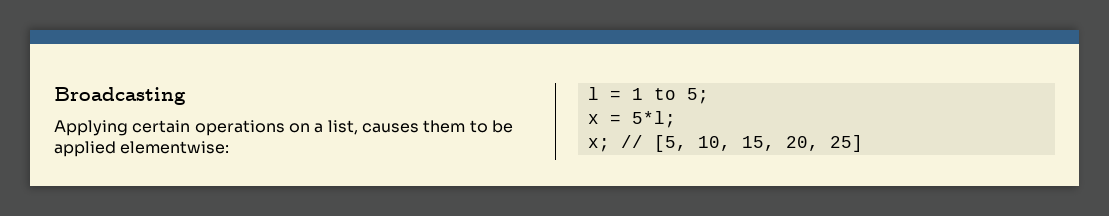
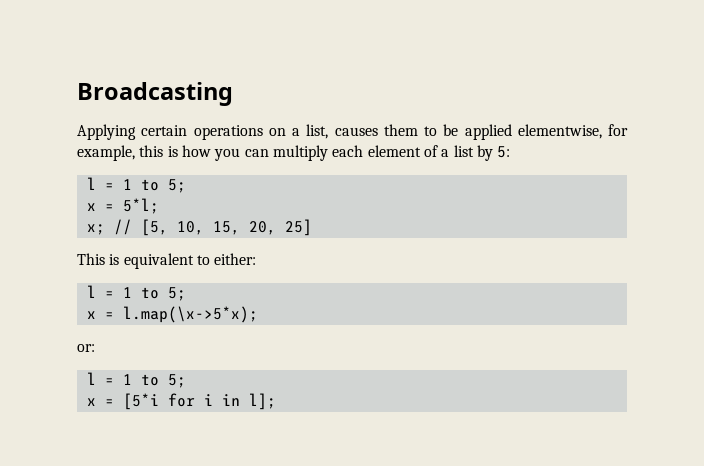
[120,141,230,154] elementwise: -> [517,124,628,139] [77,145,511,161] elementwise, for example, this is how you can multiply each element of a list by 5:
(863, 143) none -> [77,253,257,269] [86,285,186,301] [86,306,258,323] [77,344,95,352] [86,372,186,388] [86,393,276,410] // This is equivalent to either: // l = 1 to 5; // x = l.map(\x->5*x); // or: // l = 1 to 5; // x = [5*i for i in l];

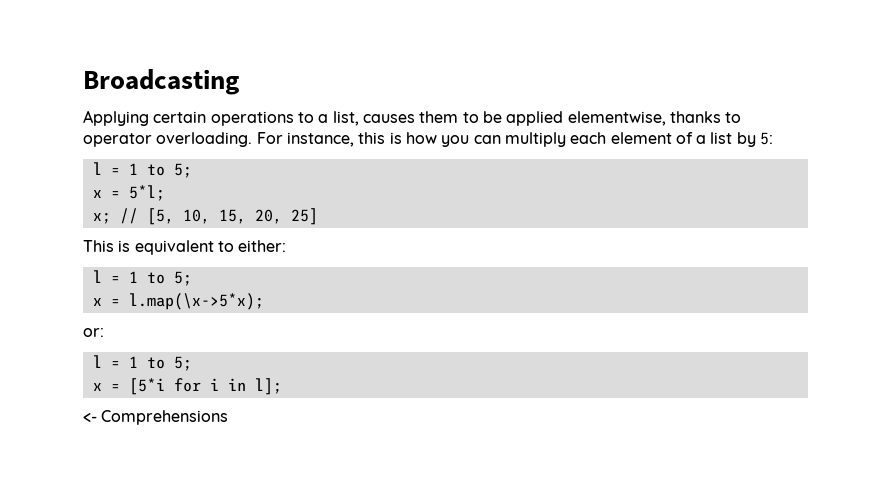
[268,128,286,136] on -> [297,112,314,123] to
[608,124,628,136] [77,145,135,161] for example, -> [669,111,742,123] [83,132,354,147] thanks to operator overloading. For instance,
(276, 401) none -> [83,410,229,425] // <- Comprehensions

